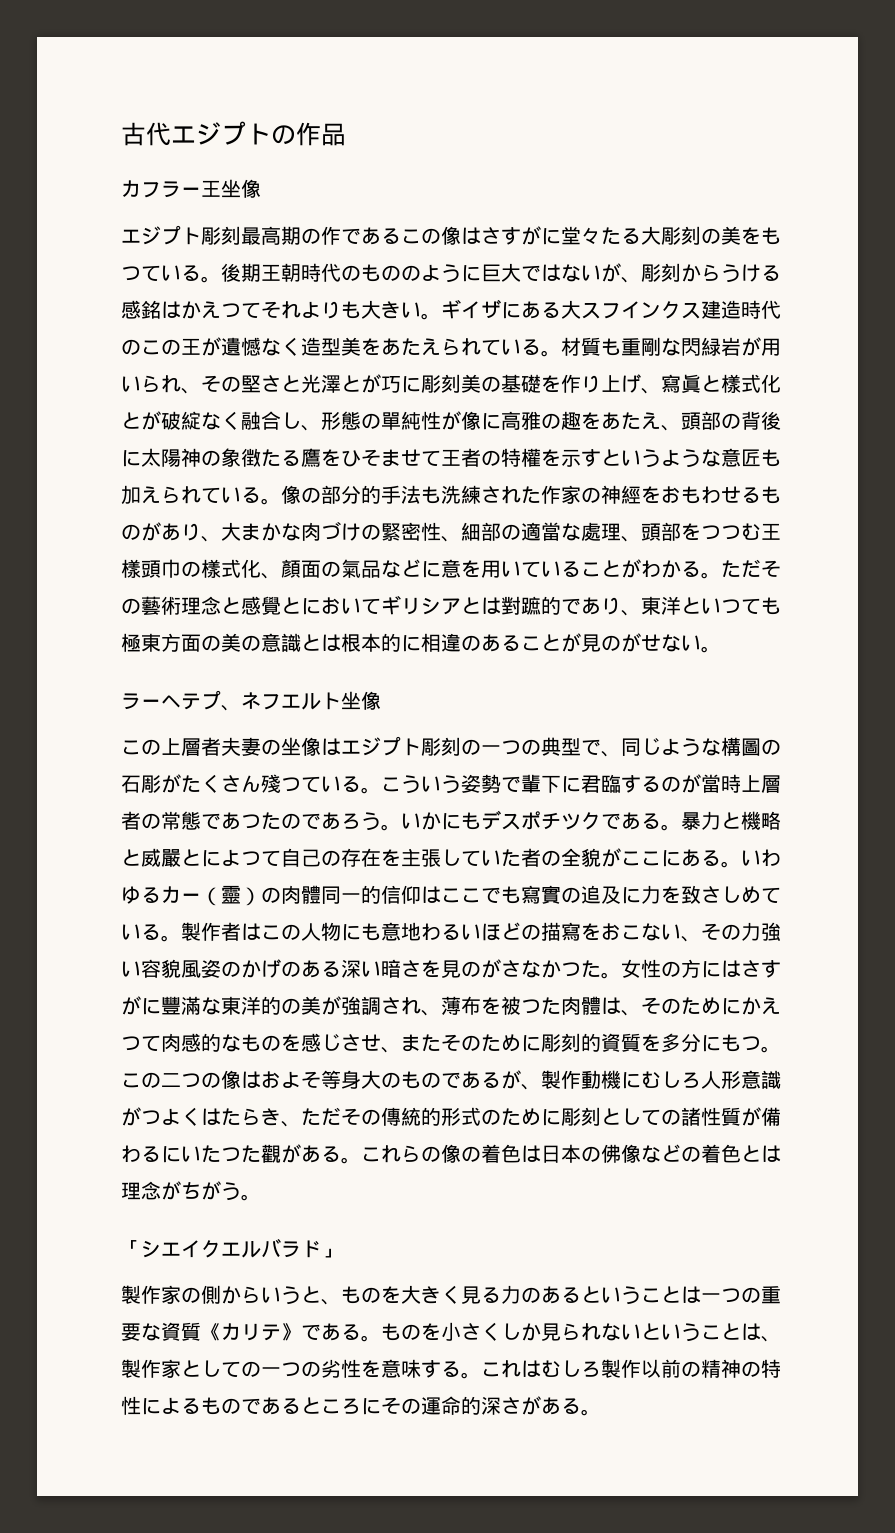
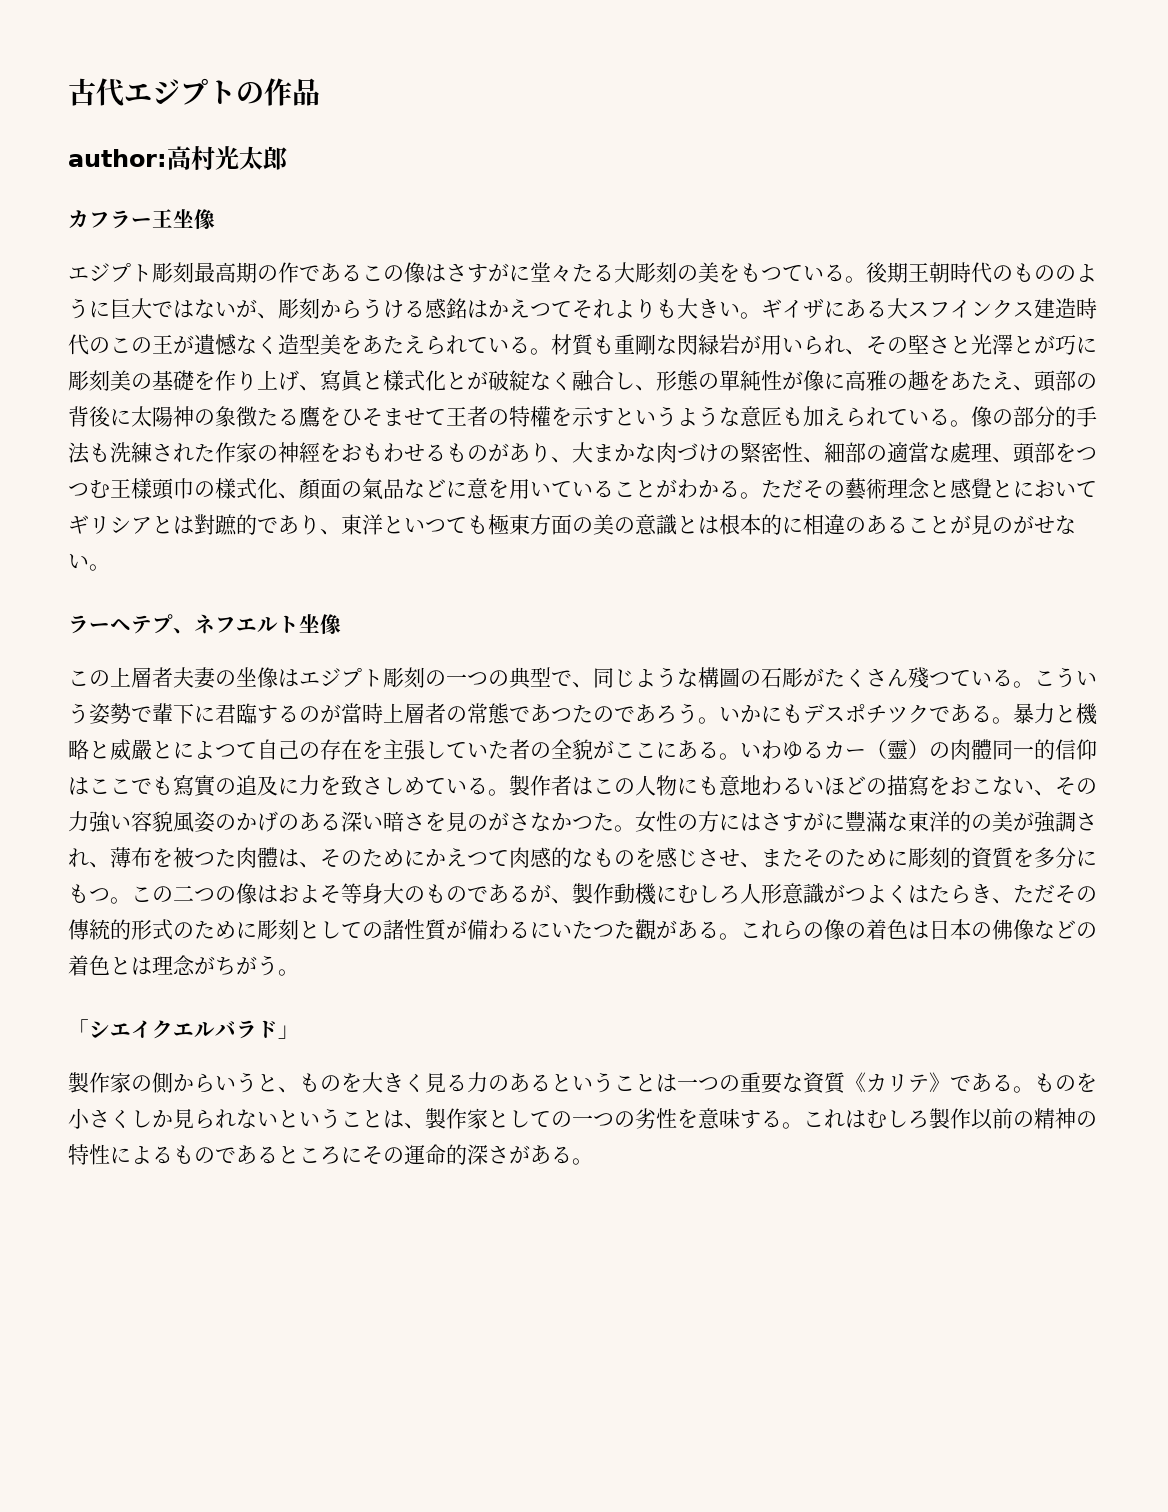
(346, 134) none -> [68,146,287,171] // author:高村光太郎

